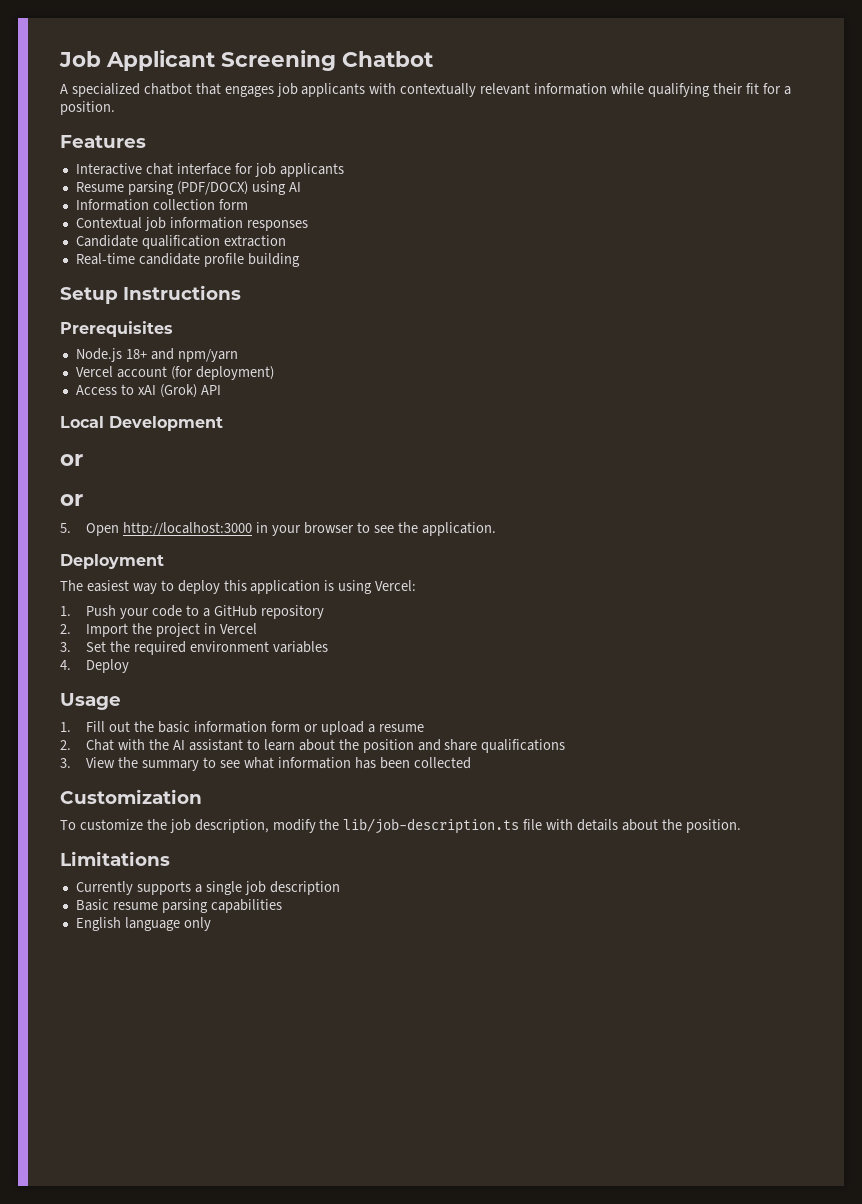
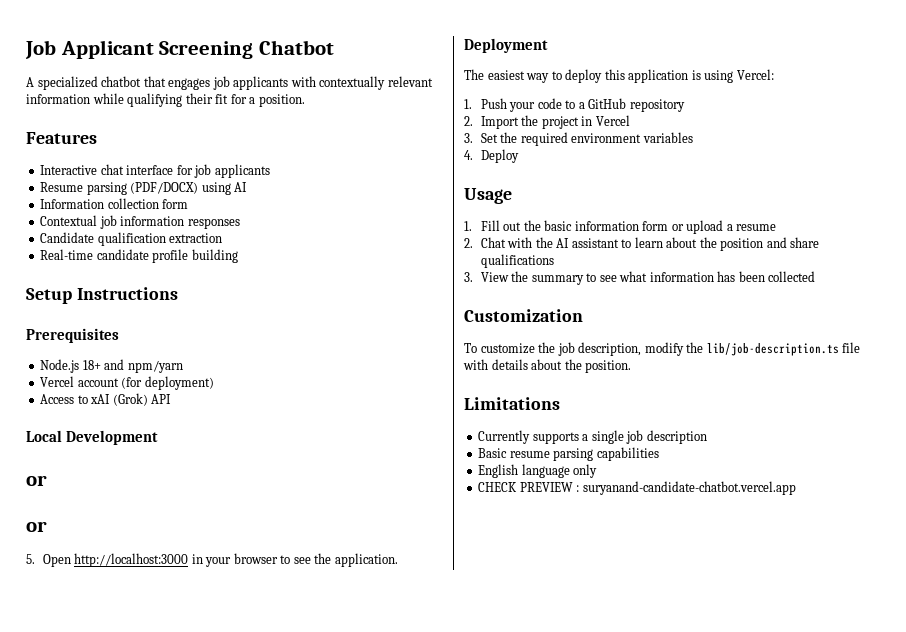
(211, 924) none -> [478,481,796,495] // CHECK PREVIEW : suryanand-candidate-chatbot.vercel.app

